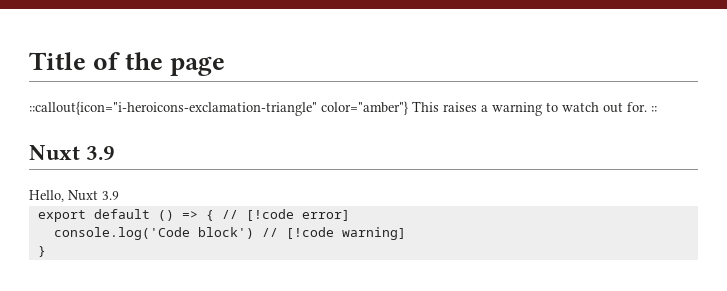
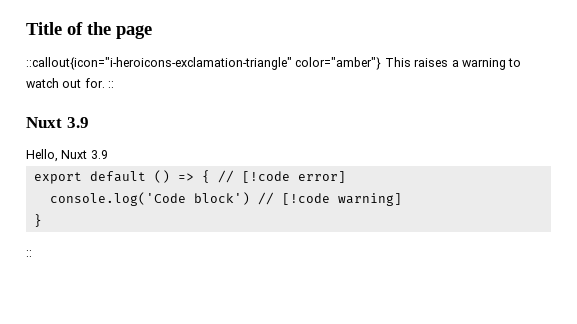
(46, 251) none -> [26,250,32,257] // ::

